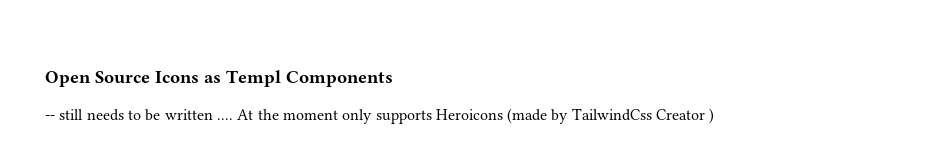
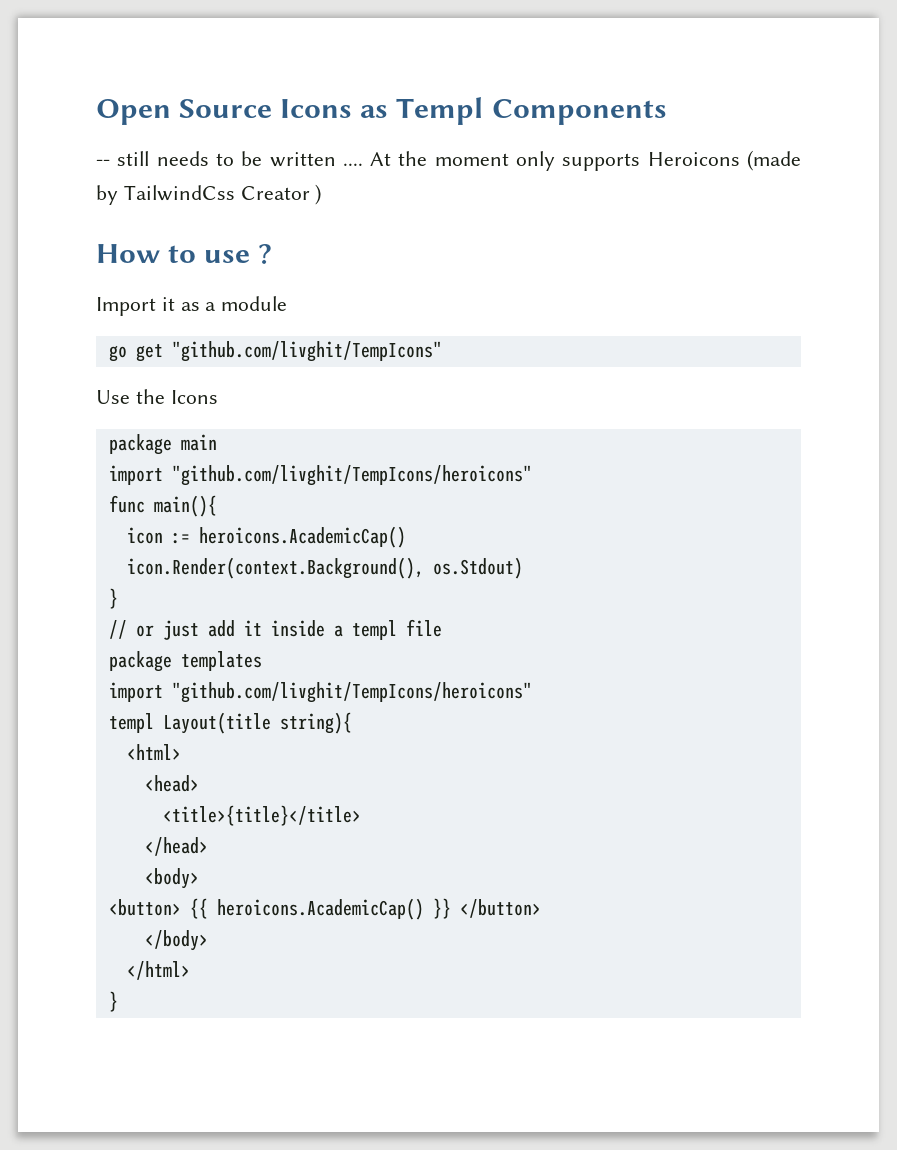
(715, 116) none -> [96,244,273,264] [96,296,288,316] [108,341,442,362] [96,389,218,404] [108,434,217,455] [108,465,532,486] [108,495,217,517] [126,526,406,548] [126,557,523,579] [108,588,118,609] [108,619,442,640] [108,651,262,672] [108,682,532,703] [108,712,352,734] [126,744,181,760] [144,775,199,792] [162,805,361,826] [144,837,208,856] [144,868,199,889] [108,898,541,920] [144,930,208,951] [126,961,190,980] [108,991,118,1012] // How to use ? // Import it as a module // go get "github.com/livghit/TempIcons" // Use the Icons // package main // import "github.com/livghit/TempIcons/heroicons" // func main(){ // icon := heroicons.AcademicCap() // icon.Render(context.Background(), os.Stdout) // } // // or just add it inside a templ file // package templates // import "github.com/livghit/TempIcons/heroicons" // templ Layout(title string){ // <html> // <head> // <title>{title}</title> // </head> // <body> // <button> {{ heroicons.AcademicCap() }} </button> // </body> // </html> // }

